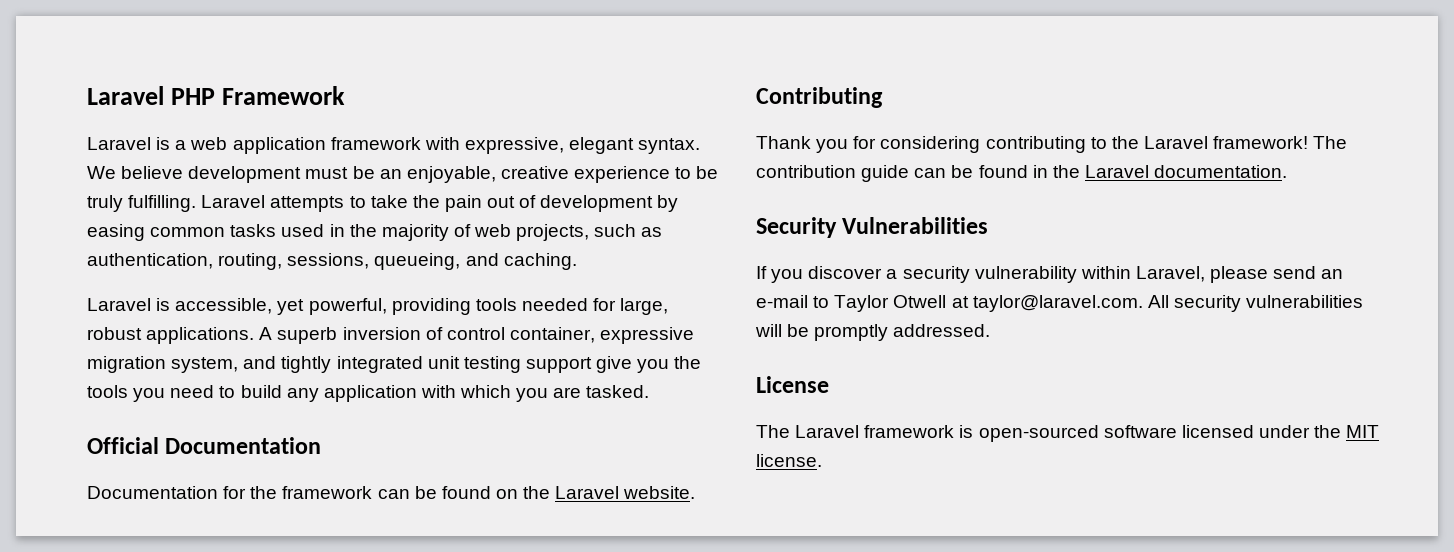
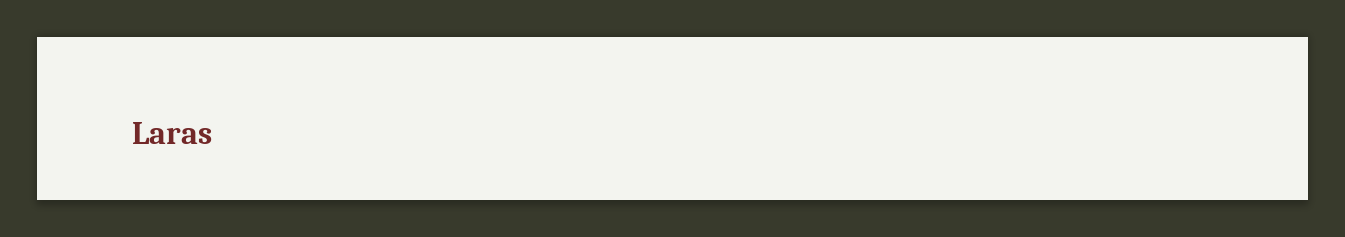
[87,86,345,105] [87,137,701,154] [87,166,719,183] [87,195,679,212] [87,224,663,241] [87,253,577,270] [87,298,669,315] [87,327,695,344] [87,356,702,373] [87,385,650,402] [87,437,322,454] [87,486,696,499] [756,87,883,108] [756,136,1348,153] [756,165,1288,182] [756,217,989,238] [756,266,1344,283] [756,295,1364,312] [755,324,991,341] [756,376,829,393] [756,425,1380,442] [756,454,822,467] Laravel PHP Framework // Laravel is a web application framework with expressive, elegant syntax. We believe development must be an enjoyable, creative experience to be truly fulfilling. Laravel attempts to take the pain out of development by easing common tasks used in the majority of web projects, such as authentication, routing, sessions, queueing, and caching. // Laravel is accessible, yet powerful, providing tools needed for large, robust applications. A superb inversion of control container, expressive migration system, and tightly integrated unit testing support give you the tools you need to build any application with which you are tasked. // Official Documentation // Documentation for the framework can be found on the Laravel website. // Contributing // Thank you for considering contributing to the Laravel framework! The contribution guide can be found in the Laravel documentation. // Security Vulnerabilities // If you discover a security vulnerability within Laravel, please send an e-mail to Taylor Otwell at taylor@laravel.com. All security vulnerabilities will be promptly addressed. // License // The Laravel framework is open-sourced software licensed under the MIT license. -> [132,122,212,144] Laras

